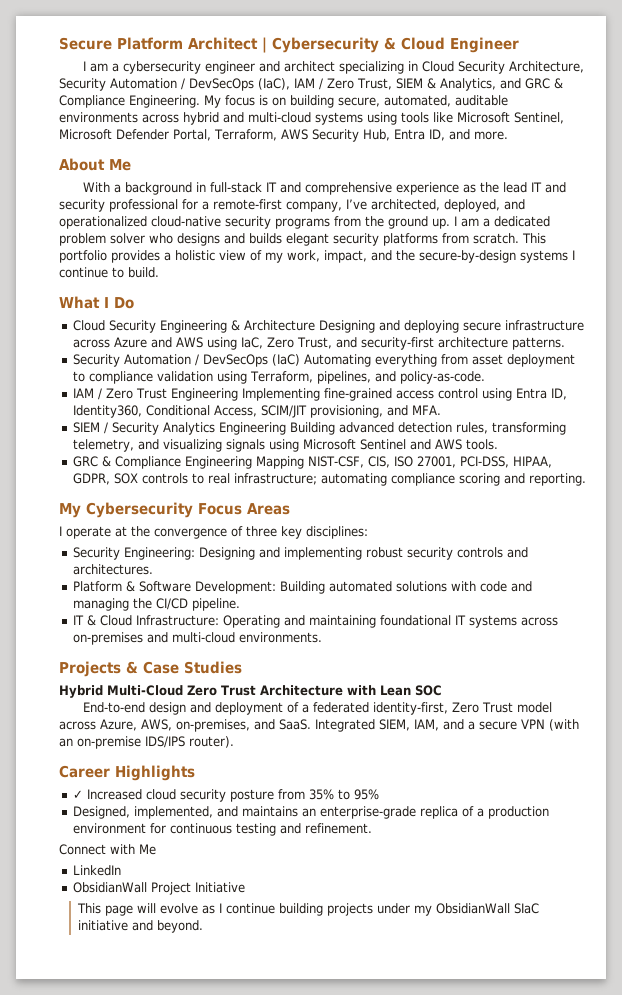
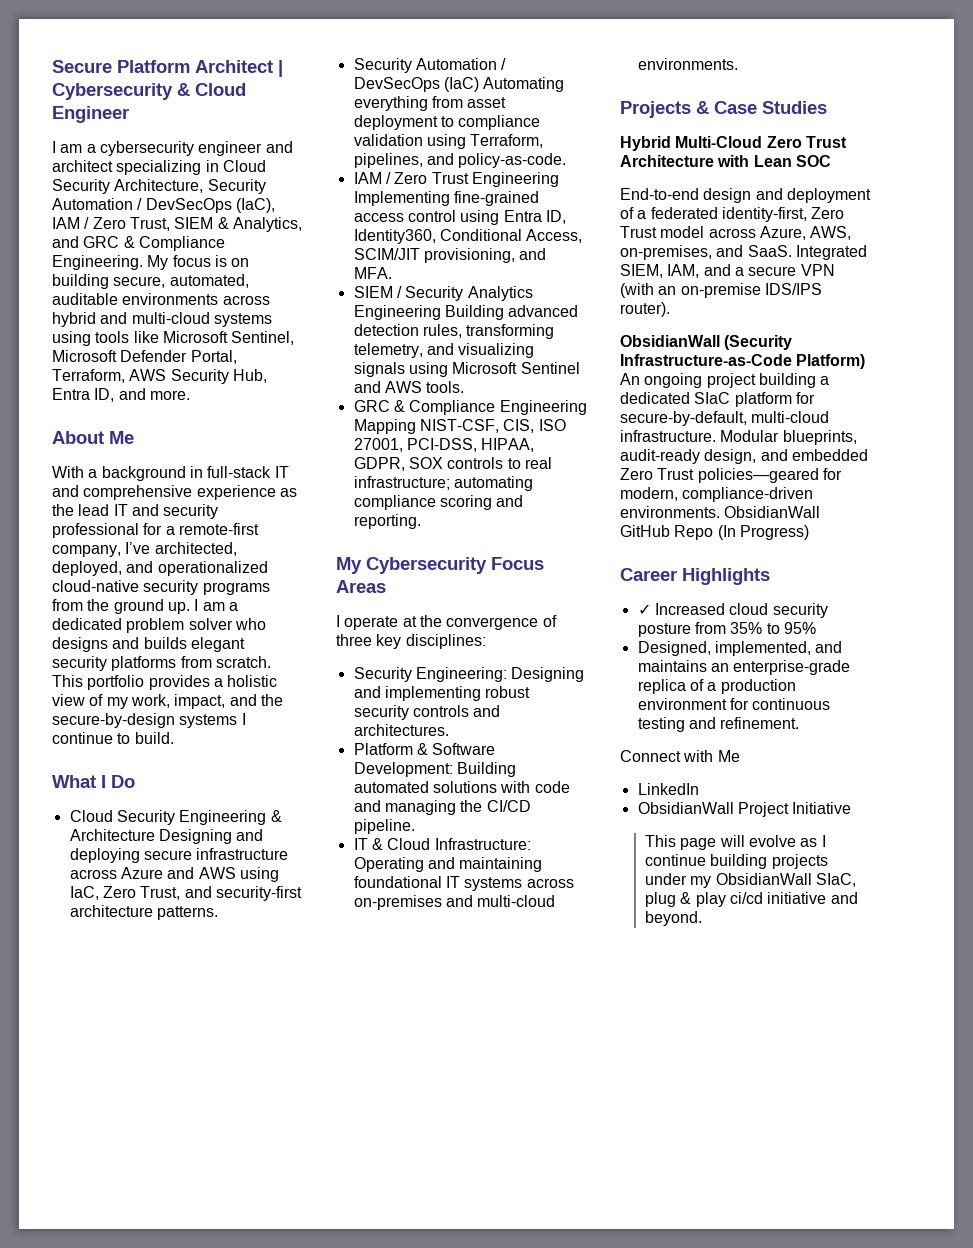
(234, 742) none -> [620,335,793,350] [620,354,866,369] [620,373,830,388] [620,392,815,407] [620,411,830,426] [620,430,857,445] [620,449,868,464] [620,468,842,483] [620,487,814,502] [620,506,821,518] [620,525,809,540] // ObsidianWall (Security Infrastructure-as-Code Platform) An ongoing project building a dedicated SIaC platform for secure-by-default, multi-cloud infrastructure. Modular blueprints, audit-ready design, and embedded Zero Trust policies—geared for modern, compliance-driven environments. ObsidianWall GitHub Repo (In Progress)
[513,903,539,914] SIaC -> [816,873,857,887] [645,892,764,907] SIaC, plug & play ci/cd

